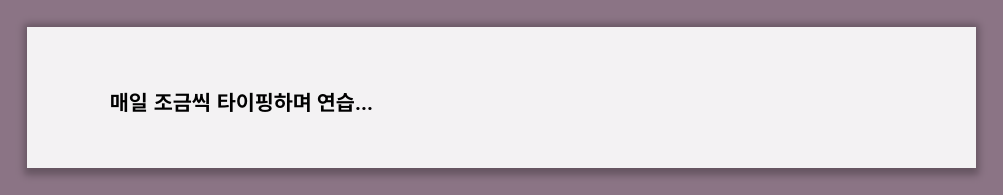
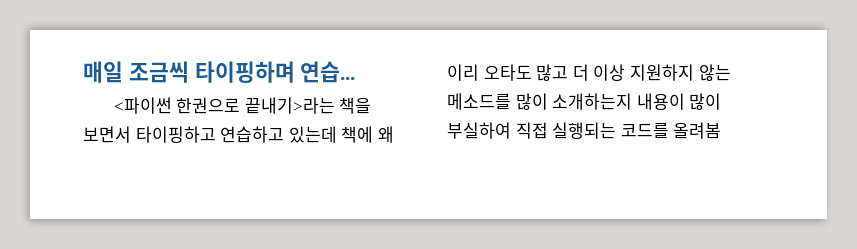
(374, 102) none -> [113,97,372,114] [83,126,394,143] [447,64,731,81] [447,93,722,110] [447,122,722,139] // <파이썬 한권으로 끝내기>라는 책을 보면서 타이핑하고 연습하고 있는데 책에 왜 이리 오타도 많고 더 이상 지원하지 않는 메소드를 많이 소개하는지 내용이 많이 부실하여 직접 실행되는 코드를 올려봄

